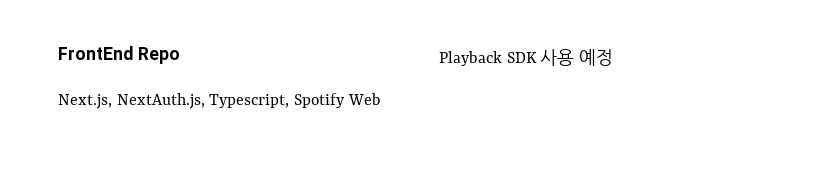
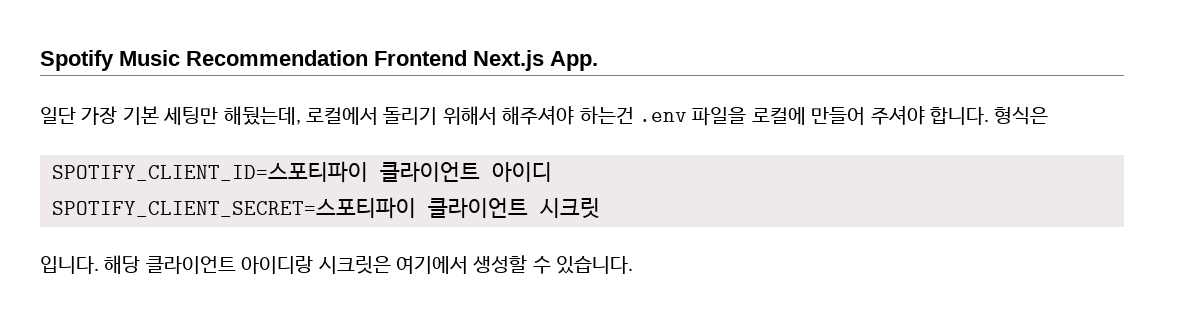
[58,46,180,64] [58,93,381,109] [439,49,614,66] FrontEnd Repo // Next.js, NextAuth.js, Typescript, Spotify Web Playback SDK 사용 예정 -> [40,50,598,71] [40,106,1049,126] [52,161,552,183] [52,197,600,219] [40,255,634,274] Spotify Music Recommendation Frontend Next.js App. // 일단 가장 기본 세팅만 해뒀는데, 로컬에서 돌리기 위해서 해주셔야 하는건 .env 파일을 로컬에 만들어 주셔야 합니다. 형식은 // SPOTIFY_CLIENT_ID=스포티파이 클라이언트 아이디 // SPOTIFY_CLIENT_SECRET=스포티파이 클라이언트 시크릿 // 입니다. 해당 클라이언트 아이디랑 시크릿은 여기에서 생성할 수 있습니다.

